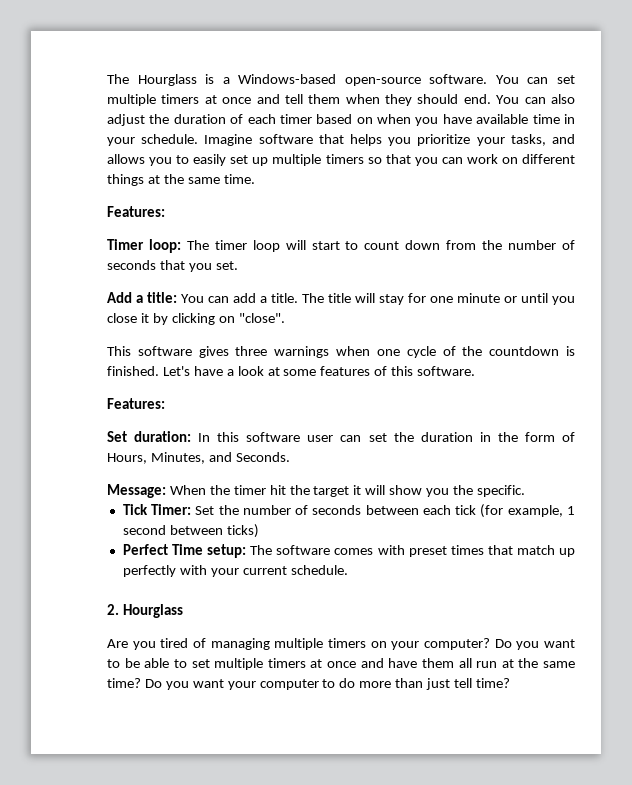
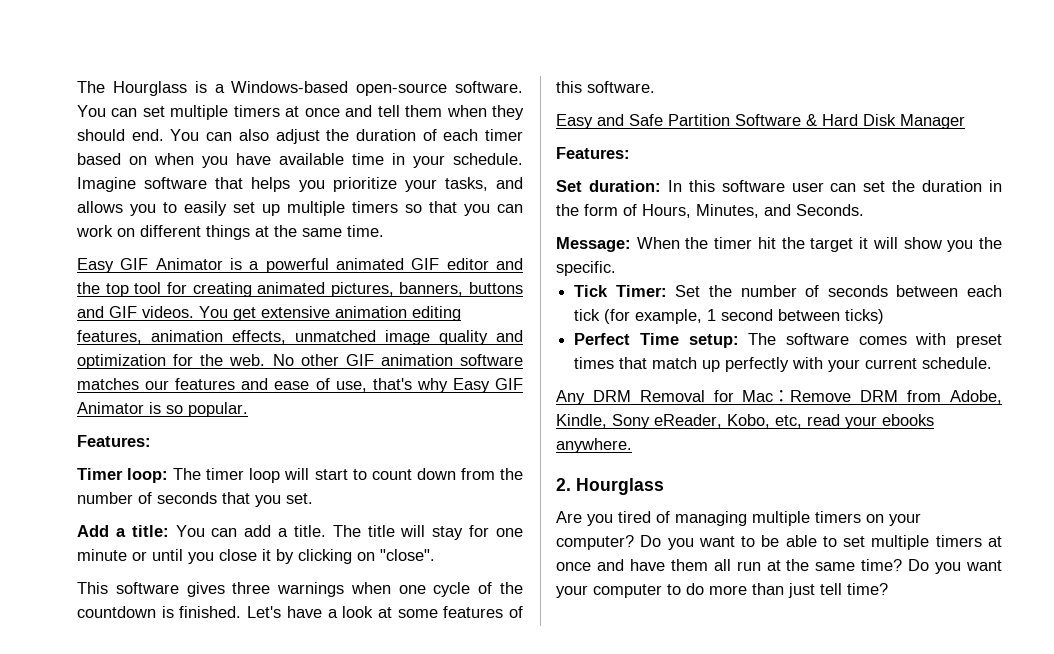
(255, 179) none -> [77,258,523,273] [77,282,523,297] [77,306,461,321] [77,330,523,345] [77,354,523,369] [77,378,523,393] [77,402,248,417] // Easy GIF Animator is a powerful animated GIF editor and the top tool for creating animated pictures, banners, buttons and GIF videos. You get extensive animation editing features, animation effects, unmatched image quality and optimization for the web. No other GIF animation software matches our features and ease of use, that's why Easy GIF Animator is so popular.
(476, 371) none -> [556,114,965,129] // Easy and Safe Partition Software & Hard Disk Manager
(348, 570) none -> [556,390,1002,405] [556,414,934,429] [556,438,632,453] // Any DRM Removal for Mac：Remove DRM from Adobe, Kindle, Sony eReader, Kobo, etc, read your ebooks anywhere.

